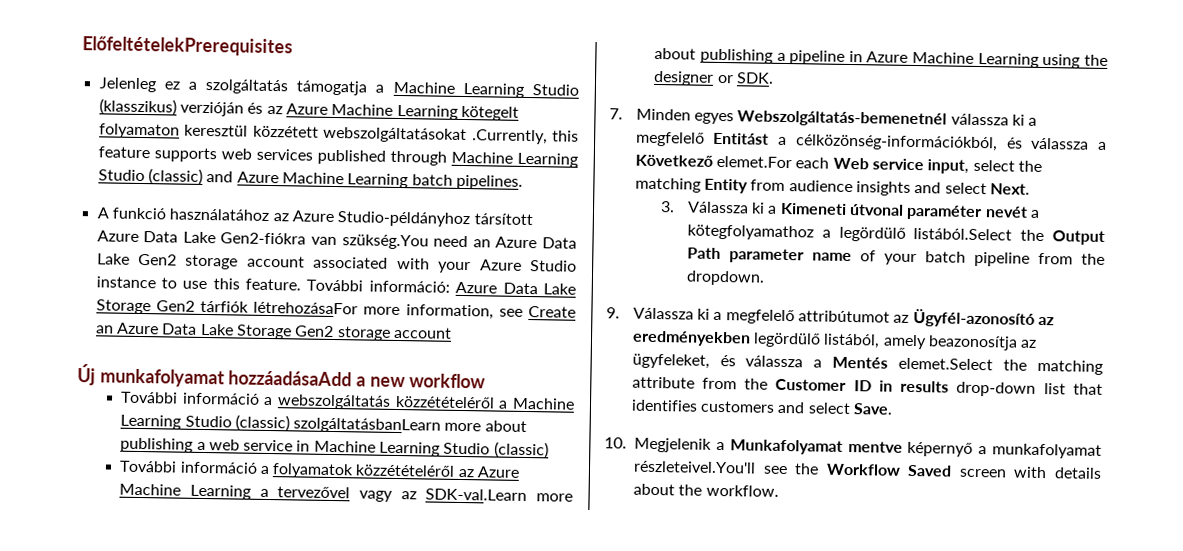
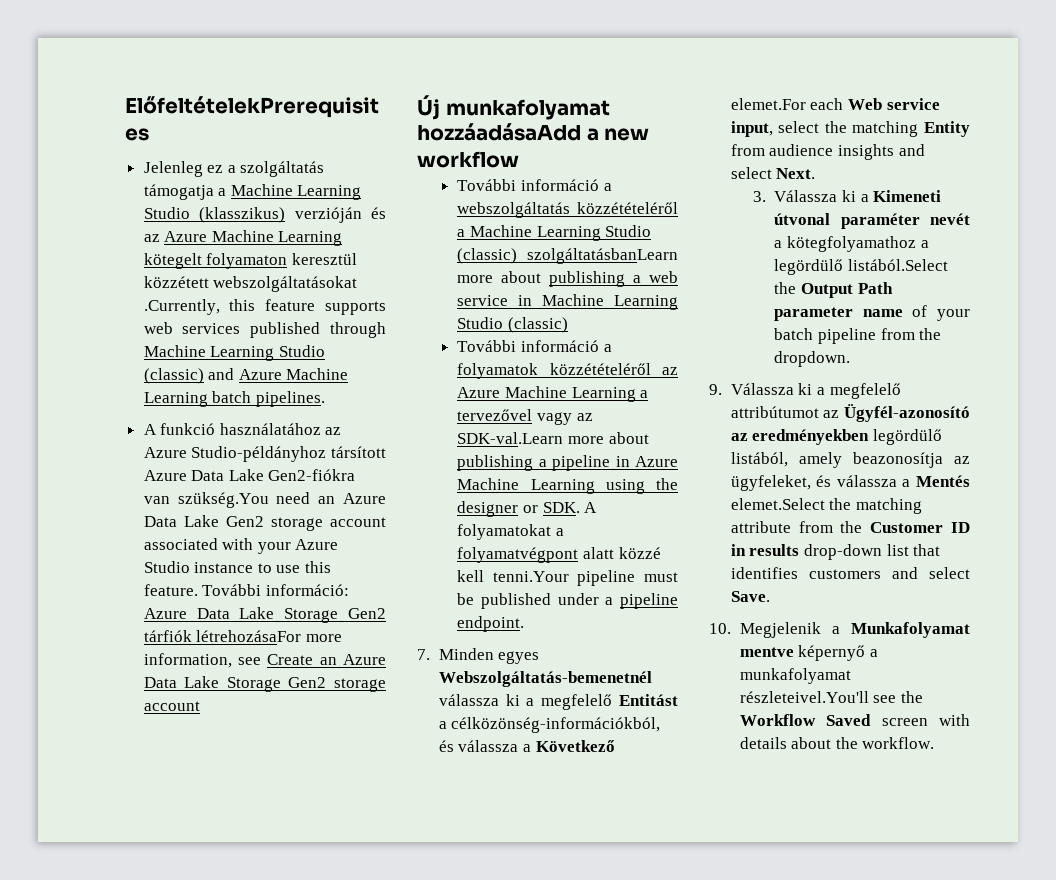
(774, 78) none -> [584,502,598,513] [457,524,565,540] [457,547,661,563] [457,570,678,586] [457,593,678,609] [457,616,525,632] A folyamatokat a folyamatvégpont alatt közzé kell tenni.Your pipeline must be published under a pipeline endpoint.

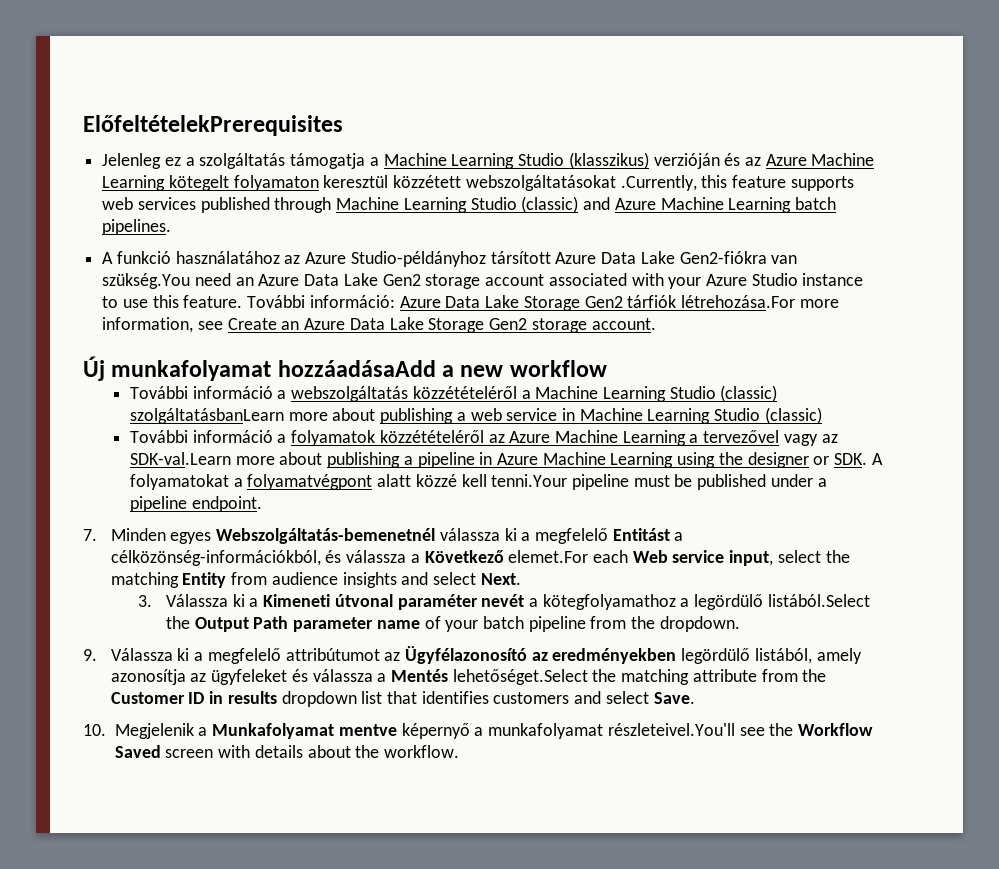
[196,630,302,642] létrehozásaFor -> [680,295,795,308] létrehozása.For
[143,701,200,711] account -> [591,318,656,330] account.
[844,404,970,422] Ügyfél-azonosító -> [405,646,528,664] Ügyfélazonosító
[852,452,970,468] [730,475,811,491] beazonosítja az ügyfeleket, -> [110,669,288,685] azonosítja az ügyfeleket
[730,498,825,510] elemet.Select -> [452,669,588,685] lehetőséget.Select
[803,544,882,560] drop-down -> [281,691,357,707] dropdown

